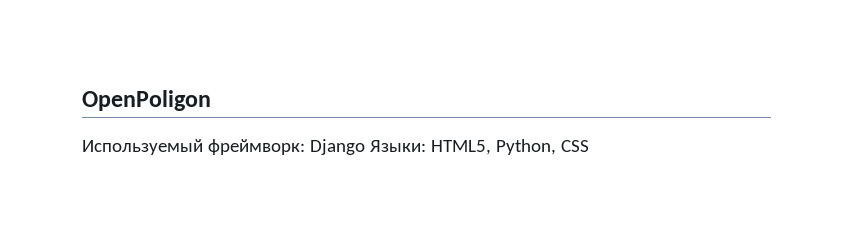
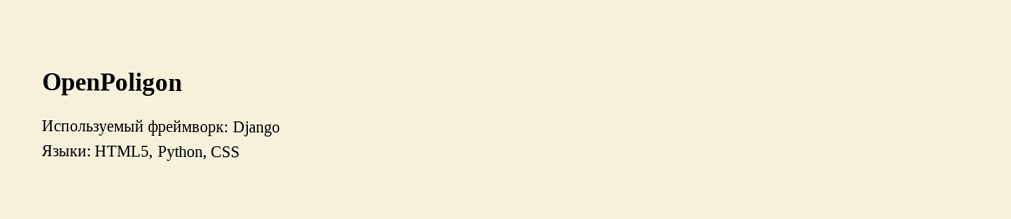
(365, 147) none -> (280, 129) //

